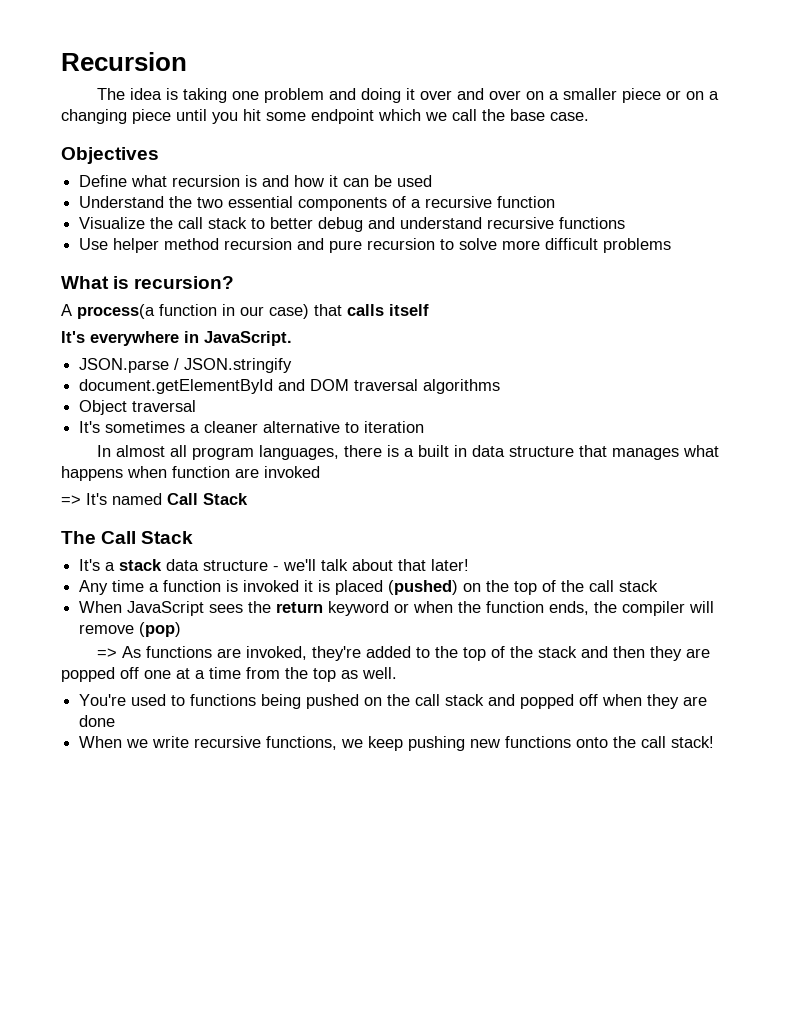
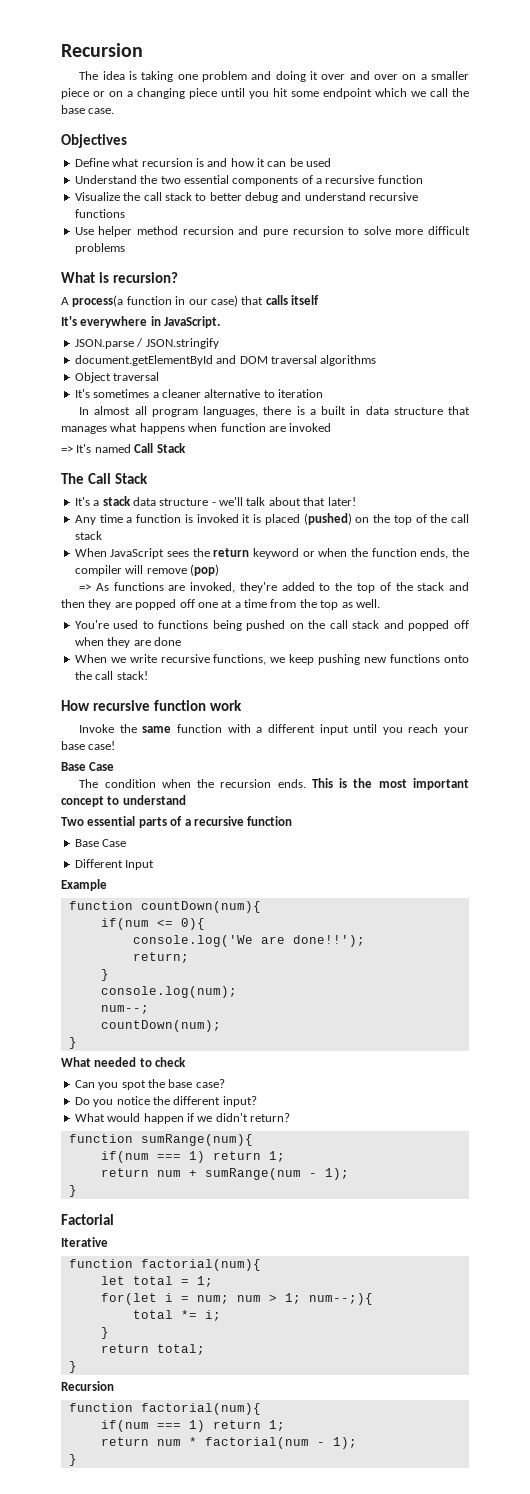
(715, 742) none -> [61,700,242,711] [79,724,469,735] [61,741,116,750] [61,762,115,771] [79,778,470,790] [61,795,186,807] [61,816,293,828] [74,839,127,847] [74,859,155,870] [61,879,107,891] [68,901,261,913] [100,918,205,930] [132,935,365,947] [132,952,189,963] [100,969,109,981] [100,986,237,998] [100,1005,149,1014] [100,1020,221,1032] [68,1037,77,1049] [61,1057,187,1067] [74,1079,225,1090] [74,1096,257,1107] [74,1113,290,1124] [68,1134,253,1146] [100,1151,285,1163] [100,1168,349,1180] [68,1185,77,1197] [61,1214,114,1225] [61,1237,108,1247] [68,1259,261,1271] [100,1276,213,1287] [100,1293,373,1305] [132,1310,221,1321] [100,1327,109,1339] [100,1344,205,1355] [68,1361,77,1373] [61,1381,114,1391] [68,1403,261,1415] [100,1420,285,1432] [100,1437,357,1449] [68,1454,77,1466] // How recursive function work // Invoke the same function with a different input until you reach your base case! // Base Case // The condition when the recursion ends. This is the most important concept to understand // Two essential parts of a recursive function // Base Case // Different Input // Example // function countDown(num){ // if(num <= 0){ // console.log('We are done!!'); // return; // } // console.log(num); // num--; // countDown(num); // } // What needed to check // Can you spot the base case? // Do you notice the different input? // What would happen if we didn't return? // function sumRange(num){ // if(num === 1) return 1; // return num + sumRange(num - 1); // } // Factorial // Iterative // function factorial(num){ // let total = 1; // for(let i = num; num > 1; num--;){ // total *= i; // } // return total; // } // Recursion // function factorial(num){ // if(num === 1) return 1; // return num * factorial(num - 1); // }

